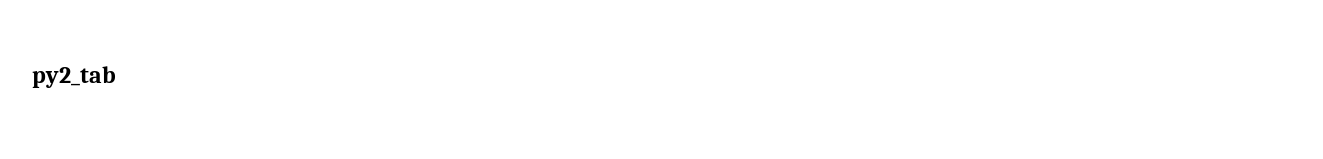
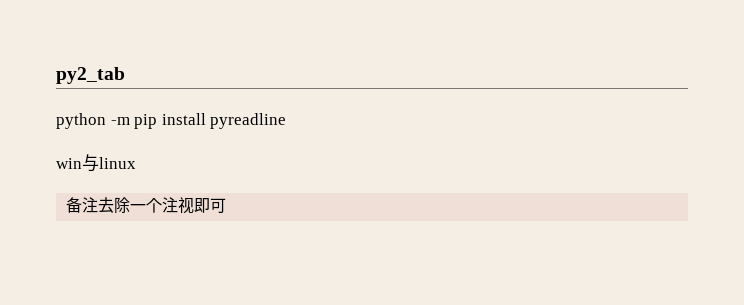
(116, 77) none -> [56,113,287,129] [56,154,136,172] [66,197,227,214] // python -m pip install pyreadline // win与linux // 备注去除一个注视即可

